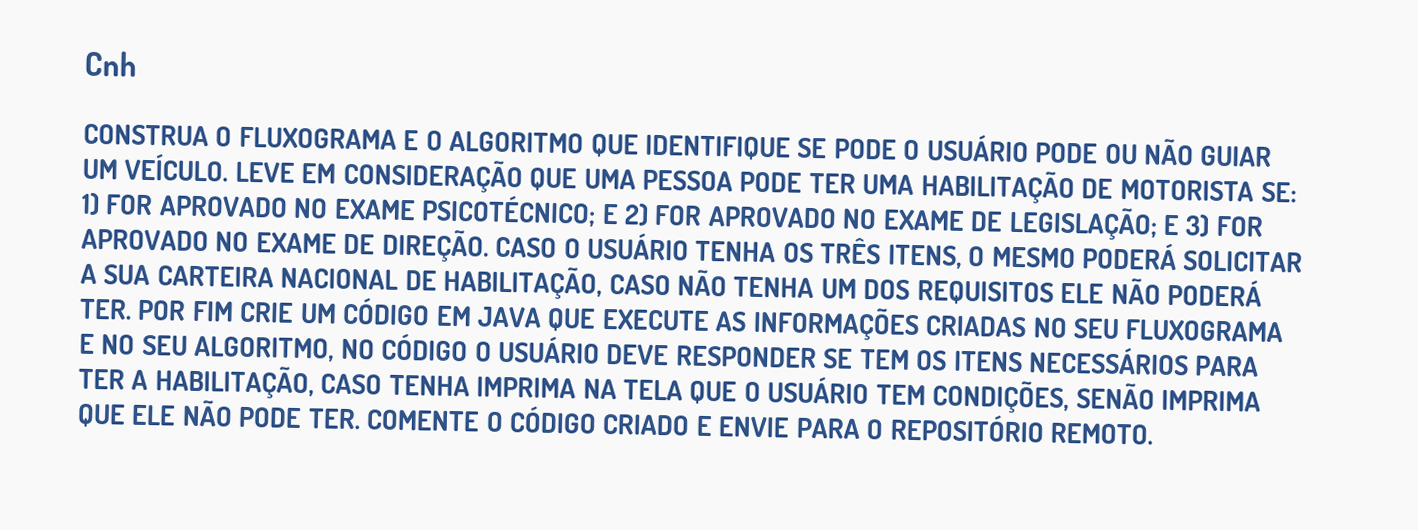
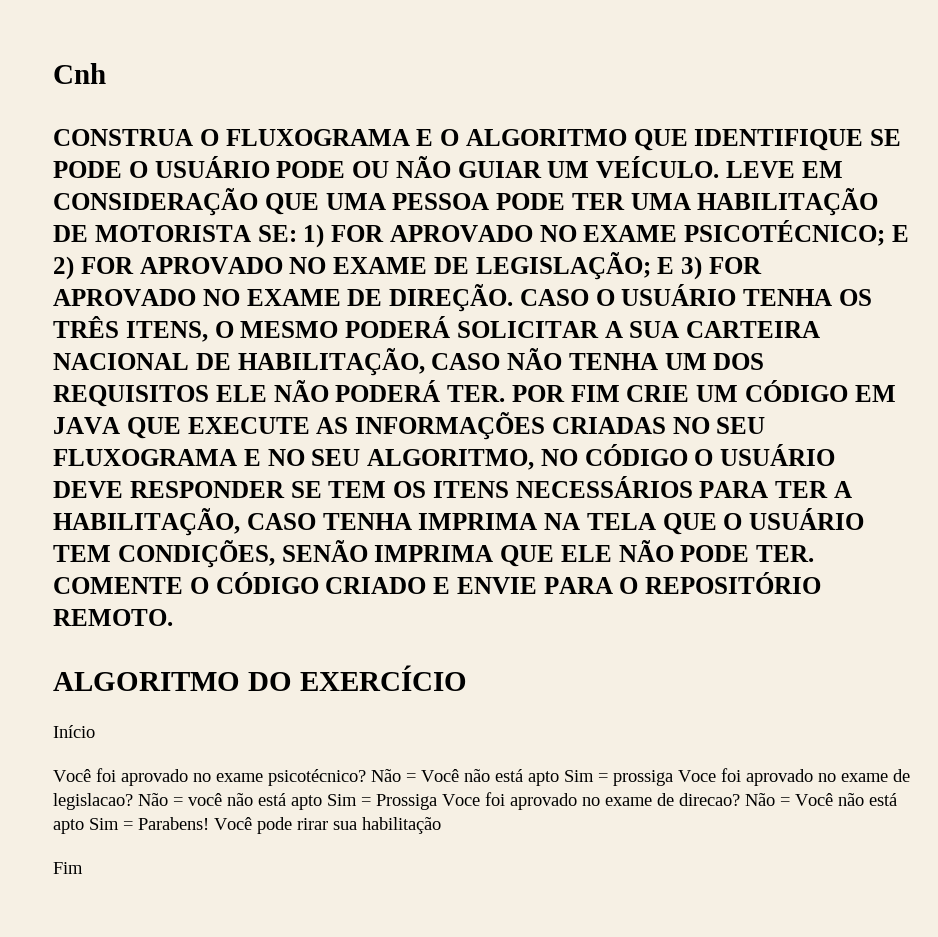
(1153, 433) none -> [53,665,467,691] [53,725,95,738] [53,768,910,786] [53,792,897,810] [53,817,441,834] [53,862,83,874] // ALGORITMO DO EXERCÍCIO // Início // Você foi aprovado no exame psicotécnico? Não = Você não está apto Sim = prossiga Voce foi aprovado no exame de legislacao? Não = você não está apto Sim = Prossiga Voce foi aprovado no exame de direcao? Não = Você não está apto Sim = Parabens! Você pode rirar sua habilitação // Fim

